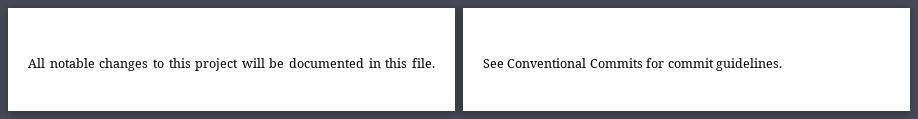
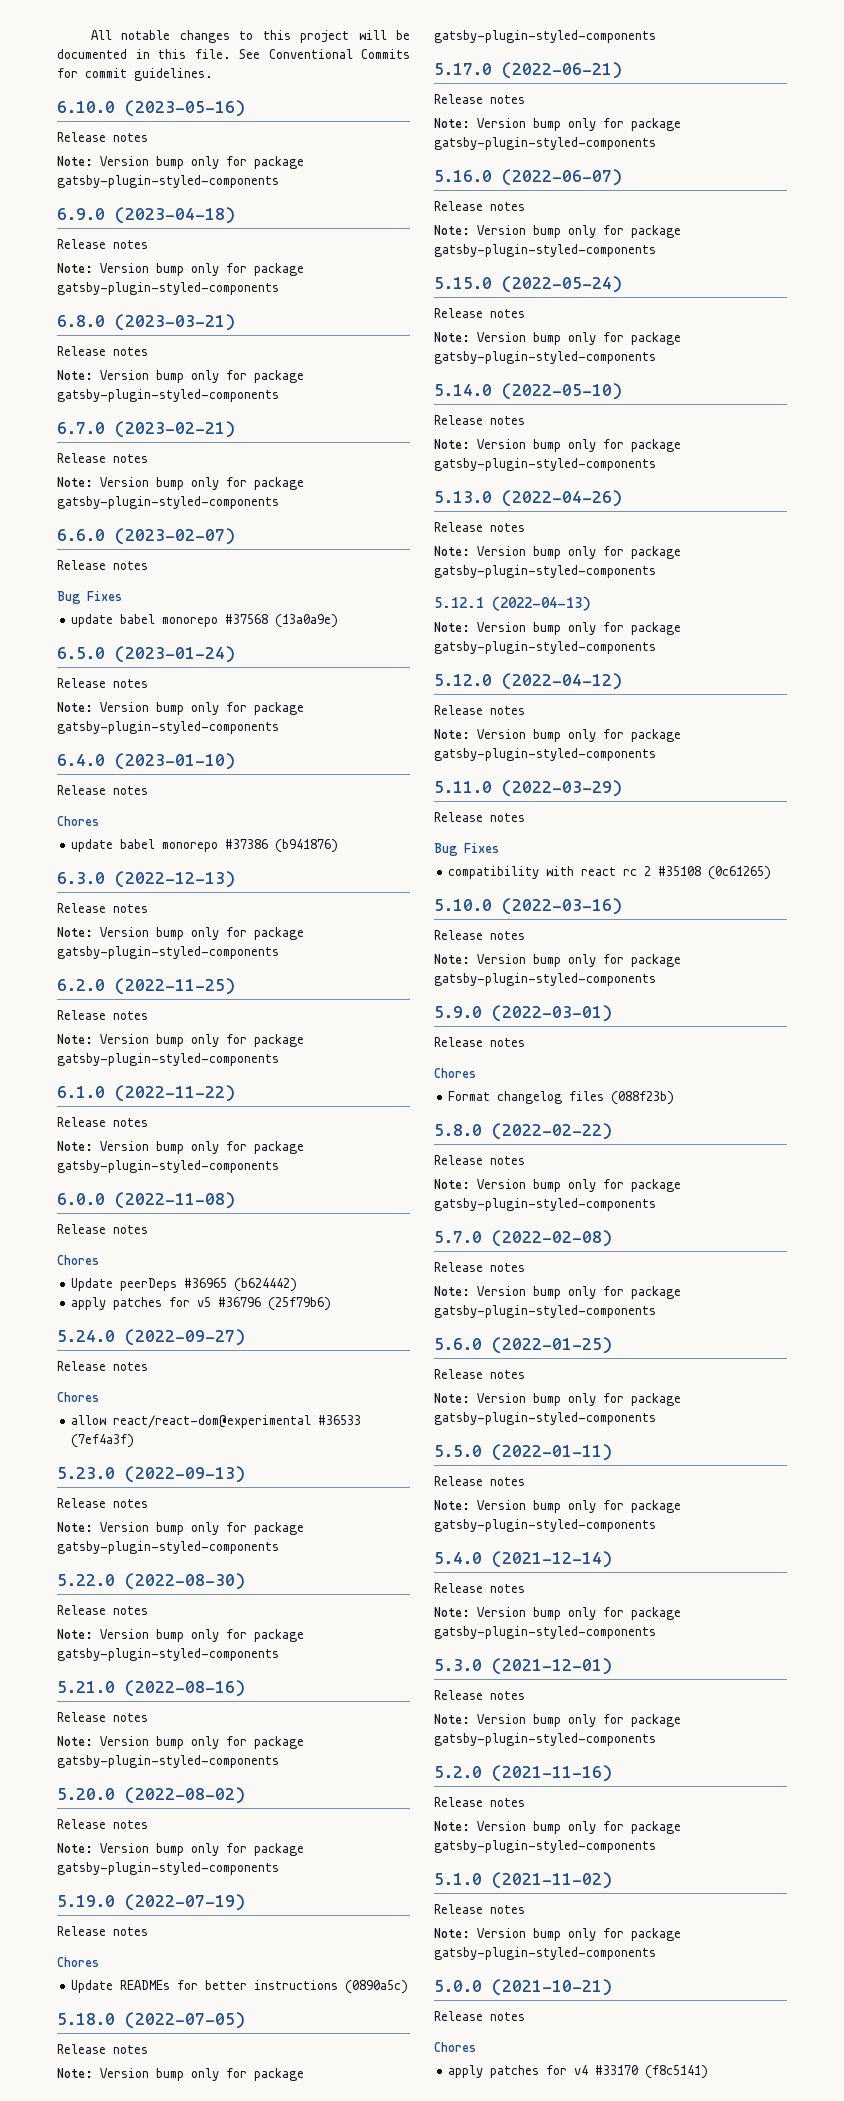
(782, 64) none -> [57,100,245,117] [57,132,148,142] [57,156,304,169] [57,175,279,188] [57,207,235,224] [57,239,148,249] [57,263,304,276] [57,282,279,295] [57,314,235,331] [57,346,148,356] [57,370,304,383] [57,389,279,402] [57,421,235,438] [57,453,148,463] [57,477,304,490] [57,496,279,509] [57,528,235,545] [57,560,148,570] [57,591,122,604] [71,614,339,628] [57,646,235,663] [57,678,148,688] [57,702,304,715] [57,721,279,734] [57,753,235,770] [57,785,148,795] [57,816,99,826] [71,839,339,853] [57,871,235,888] [57,903,148,913] [57,927,304,940] [57,946,279,959] [57,978,235,995] [57,1010,148,1020] [57,1034,304,1047] [57,1053,279,1066] [57,1085,235,1102] [57,1117,148,1127] [57,1141,304,1154] [57,1160,279,1173] [57,1192,235,1209] [57,1224,148,1234] [57,1255,99,1265] [71,1278,298,1292] [71,1297,332,1311] [57,1329,245,1346] [57,1361,148,1371] [57,1392,99,1402] [71,1415,362,1428] [71,1434,135,1448] [57,1466,245,1483] [57,1498,148,1508] [57,1522,304,1535] [57,1541,279,1554] [57,1573,245,1590] [57,1605,148,1615] [57,1629,304,1642] [57,1648,279,1661] [57,1680,245,1697] [57,1712,148,1722] [57,1736,304,1749] [57,1755,279,1768] [57,1787,245,1804] [57,1819,148,1829] [57,1843,304,1856] [57,1862,279,1875] [57,1894,245,1911] [57,1926,148,1936] [57,1957,99,1967] [71,1980,409,1994] [57,2012,245,2029] [57,2044,148,2054] [57,2068,304,2081] [434,30,656,43] [434,62,622,79] [434,94,525,104] [434,118,681,131] [434,137,656,150] [434,169,622,186] [434,201,525,211] [434,225,681,238] [434,244,656,257] [434,276,622,293] [434,308,525,318] [434,332,681,345] [434,351,656,364] [434,383,622,400] [434,415,525,425] [434,439,681,452] [434,458,656,471] [434,490,622,507] [434,522,525,532] [434,546,681,559] [434,565,656,578] [434,596,591,611] [434,622,681,635] [434,641,656,654] [434,673,622,690] [434,705,525,715] [434,729,681,742] [434,748,656,761] [434,780,622,797] [434,812,525,822] [434,843,499,856] [448,866,772,880] [434,898,622,915] [434,930,525,940] [434,954,681,967] [434,973,656,986] [434,1005,612,1022] [434,1037,525,1047] [434,1068,476,1078] [448,1091,675,1105] [434,1123,612,1140] [434,1155,525,1165] [434,1179,681,1192] [434,1198,656,1211] [434,1230,612,1247] [434,1262,525,1272] [434,1286,681,1299] [434,1305,656,1318] [434,1337,612,1354] [434,1369,525,1379] [434,1393,681,1406] [434,1412,656,1425] [434,1444,612,1461] [434,1476,525,1486] [434,1500,681,1513] [434,1519,656,1532] [434,1551,612,1568] [434,1583,525,1593] [434,1607,681,1620] [434,1626,656,1639] [434,1658,612,1675] [434,1690,525,1700] [434,1714,681,1727] [434,1733,656,1746] [434,1765,612,1782] [434,1797,525,1807] [434,1821,681,1834] [434,1840,656,1853] [434,1872,612,1889] [434,1904,525,1914] [434,1928,681,1941] [434,1947,656,1960] [434,1979,612,1996] [434,2011,525,2021] [434,2042,476,2052] [448,2065,709,2079] // 6.10.0 (2023-05-16) // Release notes // Note: Version bump only for package gatsby-plugin-styled-components // 6.9.0 (2023-04-18) // Release notes // Note: Version bump only for package gatsby-plugin-styled-components // 6.8.0 (2023-03-21) // Release notes // Note: Version bump only for package gatsby-plugin-styled-components // 6.7.0 (2023-02-21) // Release notes // Note: Version bump only for package gatsby-plugin-styled-components // 6.6.0 (2023-02-07) // Release notes // Bug Fixes // update babel monorepo #37568 (13a0a9e) // 6.5.0 (2023-01-24) // Release notes // Note: Version bump only for package gatsby-plugin-styled-components // 6.4.0 (2023-01-10) // Release notes // Chores // update babel monorepo #37386 (b941876) // 6.3.0 (2022-12-13) // Release notes // Note: Version bump only for package gatsby-plugin-styled-components // 6.2.0 (2022-11-25) // Release notes // Note: Version bump only for package gatsby-plugin-styled-components // 6.1.0 (2022-11-22) // Release notes // Note: Version bump only for package gatsby-plugin-styled-components // 6.0.0 (2022-11-08) // Release notes // Chores // Update peerDeps #36965 (b624442) // apply patches for v5 #36796 (25f79b6) // 5.24.0 (2022-09-27) // Release notes // Chores // allow react/react-dom@experimental #36533 (7ef4a3f) // 5.23.0 (2022-09-13) // Release notes // Note: Version bump only for package gatsby-plugin-styled-components // 5.22.0 (2022-08-30) // Release notes // Note: Version bump only for package gatsby-plugin-styled-components // 5.21.0 (2022-08-16) // Release notes // Note: Version bump only for package gatsby-plugin-styled-components // 5.20.0 (2022-08-02) // Release notes // Note: Version bump only for package gatsby-plugin-styled-components // 5.19.0 (2022-07-19) // Release notes // Chores // Update READMEs for better instructions (0890a5c) // 5.18.0 (2022-07-05) // Release notes // Note: Version bump only for package gatsby-plugin-styled-components // 5.17.0 (2022-06-21) // Release notes // Note: Version bump only for package gatsby-plugin-styled-components // 5.16.0 (2022-06-07) // Release notes // Note: Version bump only for package gatsby-plugin-styled-components // 5.15.0 (2022-05-24) // Release notes // Note: Version bump only for package gatsby-plugin-styled-components // 5.14.0 (2022-05-10) // Release notes // Note: Version bump only for package gatsby-plugin-styled-components // 5.13.0 (2022-04-26) // Release notes // Note: Version bump only for package gatsby-plugin-styled-components // 5.12.1 (2022-04-13) // Note: Version bump only for package gatsby-plugin-styled-components // 5.12.0 (2022-04-12) // Release notes // Note: Version bump only for package gatsby-plugin-styled-components // 5.11.0 (2022-03-29) // Release notes // Bug Fixes // compatibility with react rc 2 #35108 (0c61265) // 5.10.0 (2022-03-16) // Release notes // Note: Version bump only for package gatsby-plugin-styled-components // 5.9.0 (2022-03-01) // Release notes // Chores // Format changelog files (088f23b) // 5.8.0 (2022-02-22) // Release notes // Note: Version bump only for package gatsby-plugin-styled-components // 5.7.0 (2022-02-08) // Release notes // Note: Version bump only for package gatsby-plugin-styled-components // 5.6.0 (2022-01-25) // Release notes // Note: Version bump only for package gatsby-plugin-styled-components // 5.5.0 (2022-01-11) // Release notes // Note: Version bump only for package gatsby-plugin-styled-components // 5.4.0 (2021-12-14) // Release notes // Note: Version bump only for package gatsby-plugin-styled-components // 5.3.0 (2021-12-01) // Release notes // Note: Version bump only for package gatsby-plugin-styled-components // 5.2.0 (2021-11-16) // Release notes // Note: Version bump only for package gatsby-plugin-styled-components // 5.1.0 (2021-11-02) // Release notes // Note: Version bump only for package gatsby-plugin-styled-components // 5.0.0 (2021-10-21) // Release notes // Chores // apply patches for v4 #33170 (f8c5141)

